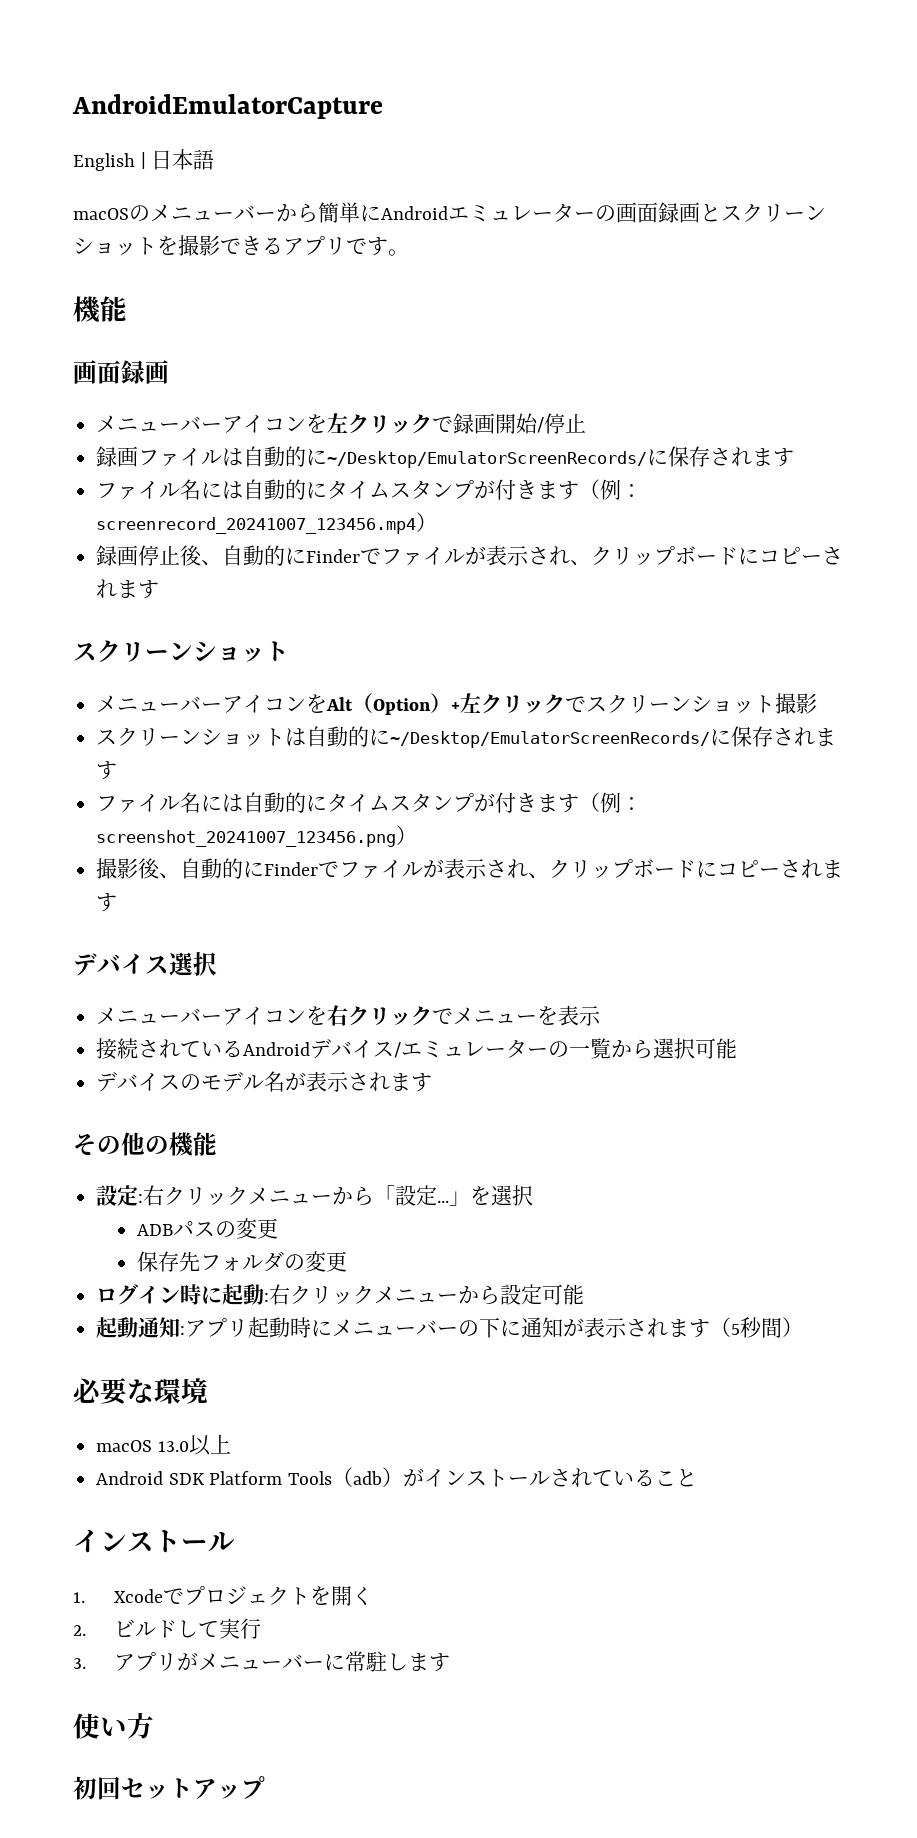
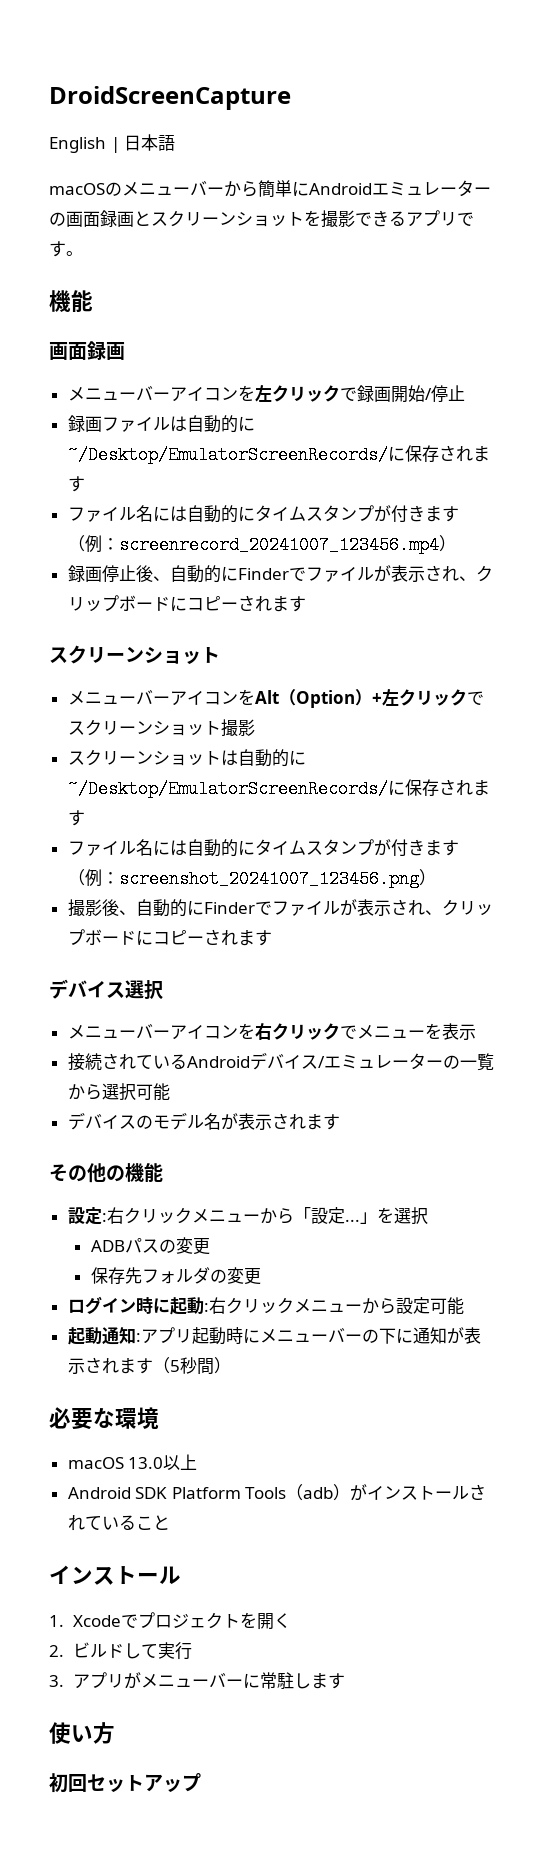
[72,94,383,119] AndroidEmulatorCapture -> [49,86,291,110] DroidScreenCapture

